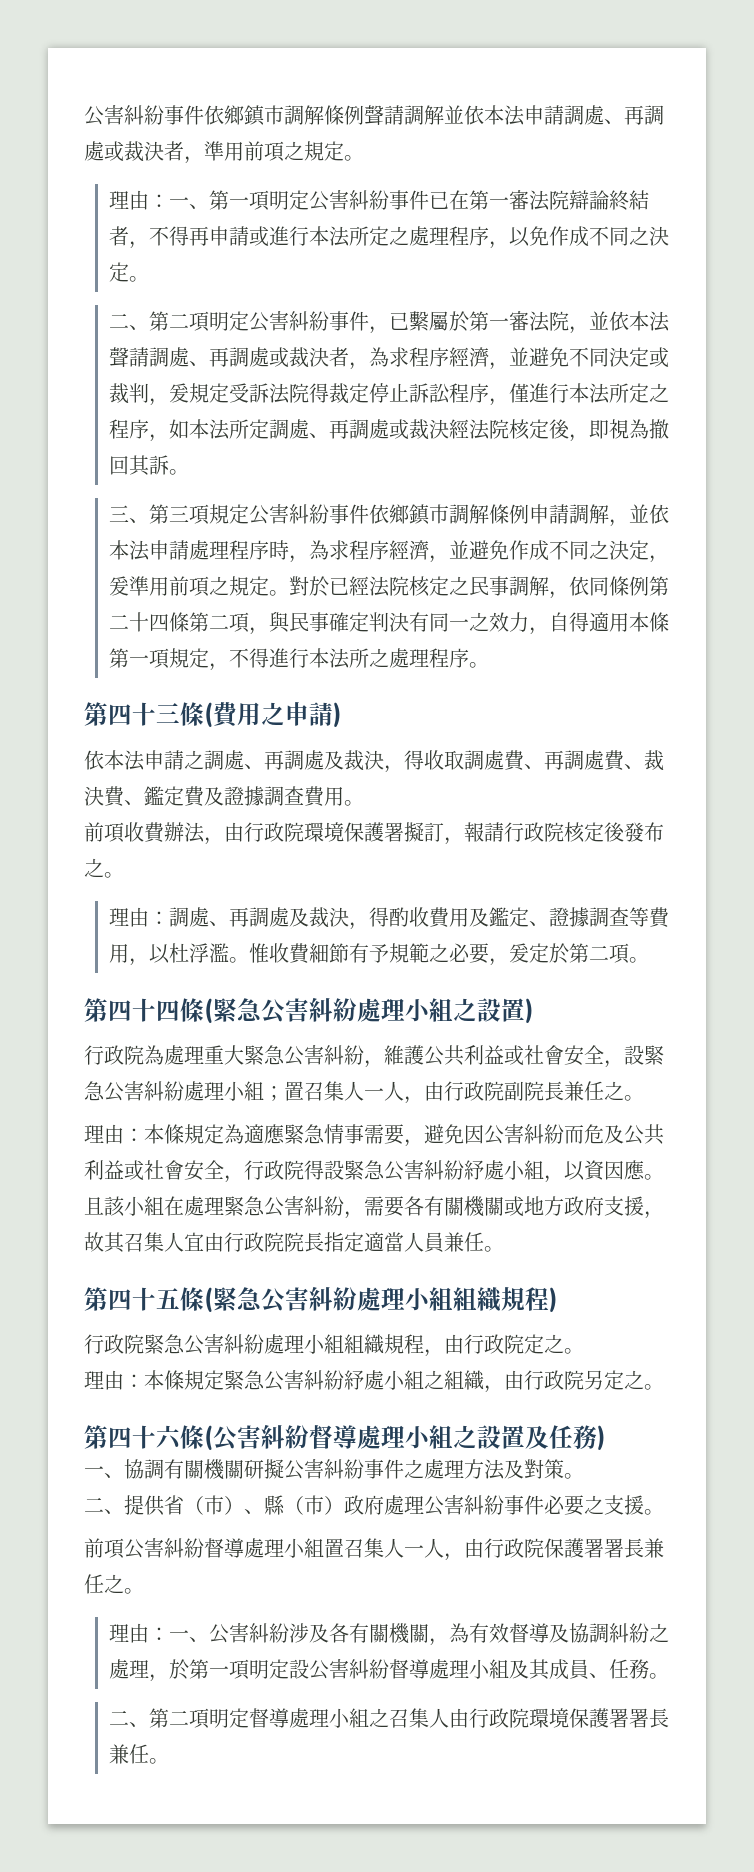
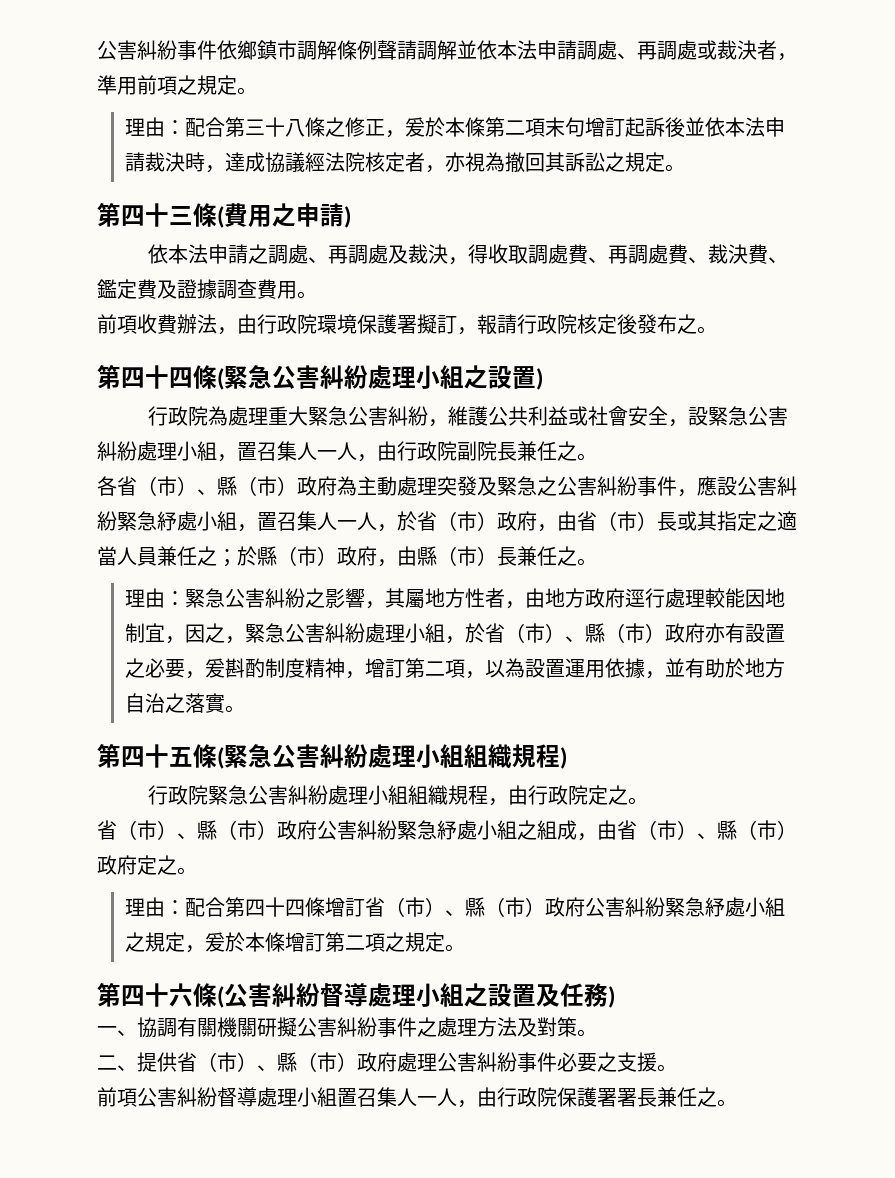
[168,190,649,211] [108,226,669,249] [108,262,149,282] [108,311,670,334] [108,347,669,370] [108,383,669,406] [108,419,609,442] 一、第一項明定公害糾紛事件已在第一審法院辯論終結者，不得再申請或進行本法所定之處理程序，以免作成不同之決定。 // 二、第二項明定公害糾紛事件，已繫屬於第一審法院，並依本法聲請調處、再調處或裁決者，為求程序經濟，並避免不同決定或裁判，爰規定受訴法院得裁定停止訴訟程序，僅進行本法所定之程序，如本法所定調處、再調處或裁決經法院核定後，即 -> [184,117,785,138] [124,152,465,173] 配合第三十八條之修正，爰於本條第二項末句增訂起訴後並依本法申請裁決時，達成協議經法院核定者，亦
[168,469,189,475] [108,504,669,527] [108,540,669,563] [108,576,669,599] [108,611,669,635] [108,648,469,671] 。 // 三、第三項規定公害糾紛事件依鄉鎮市調解條例申請調解，並依本法申請處理程序時，為求程序經濟，並避免作成不同之決定，爰準用前項之規定。對於已經法院核定之民事調解，依同條例第二十四條第二項，與民事確定判決有同一之效力，自得適用本條第一項規定，不得進行本法所之處理程序 -> [584,152,665,172] 訟之規定
[108,907,670,930] [108,943,649,966] // 理由：調處、再調處及裁決，得酌收費用及鑑定、證據調查等費用，以杜浮濫。惟收費細節有予規範之必要，爰定於第二項。 -> (717, 330) none
[264,1086,284,1101] ； -> [217,454,237,462] ，
[84,1124,664,1147] [84,1160,664,1183] [84,1196,664,1219] [84,1232,484,1253] 理由：本條規定為適應緊急情事需要，避免因公害糾紛而危及公共利益或社會安全，行政院得設緊急公害糾紛紓處小組，以資因應。且該小組在處理緊急公害糾紛，需要各有關機關或地方政府支援，故其召集人宜由行政院院長指定適當人員兼任 -> [97,476,797,497] [97,511,797,532] [97,546,597,567] [124,588,785,609] [124,623,785,644] [124,658,785,679] [124,693,225,713] 各省（市）、縣（市）政府為主動處理突發及緊急之公害糾紛事件，應設公害糾紛緊急紓處小組，置召集人一人，於省（市）政府，由省（市）長或其指定之適當人員兼任之；於縣（市）政府，由縣（市）長兼任之。 // 理由：緊急公害糾紛之影響，其屬地方性者，由地方政府逕行處理較能因地制宜，因之，緊急公害糾紛處理小組，於省（市）、縣（市）政府亦有設置之必要，爰斟酌制度精神，增訂第二項，以為設置運用依據，並有助於地方自治之落實
[84,1370,344,1391] 理由：本條規定緊急公害糾紛 -> [97,820,437,840] 省（市）、縣（市）政府公害糾紛緊急
[464,1370,644,1393] 織，由行政院另定之 -> [557,820,797,841] [97,855,197,875] [124,897,785,917] [124,932,445,953] 成，由省（市）、縣（市）政府定之。 // 理由：配合第四十四條增訂省（市）、縣（市）政府公害糾紛緊急紓處小組之規定，爰於本條增訂第二項之規定
[108,1623,669,1646] [108,1659,669,1682] [108,1708,669,1729] [108,1744,169,1764] // 理由：一、公害糾紛涉及各有關機關，為有效督導及協調糾紛之處理，於第一項明定設公害糾紛督導處理小組及其成員、任務。 // 二、第二項明定督導處理小組之召集人由行政院環境保護署署長兼任。 -> (737, 1103) none

